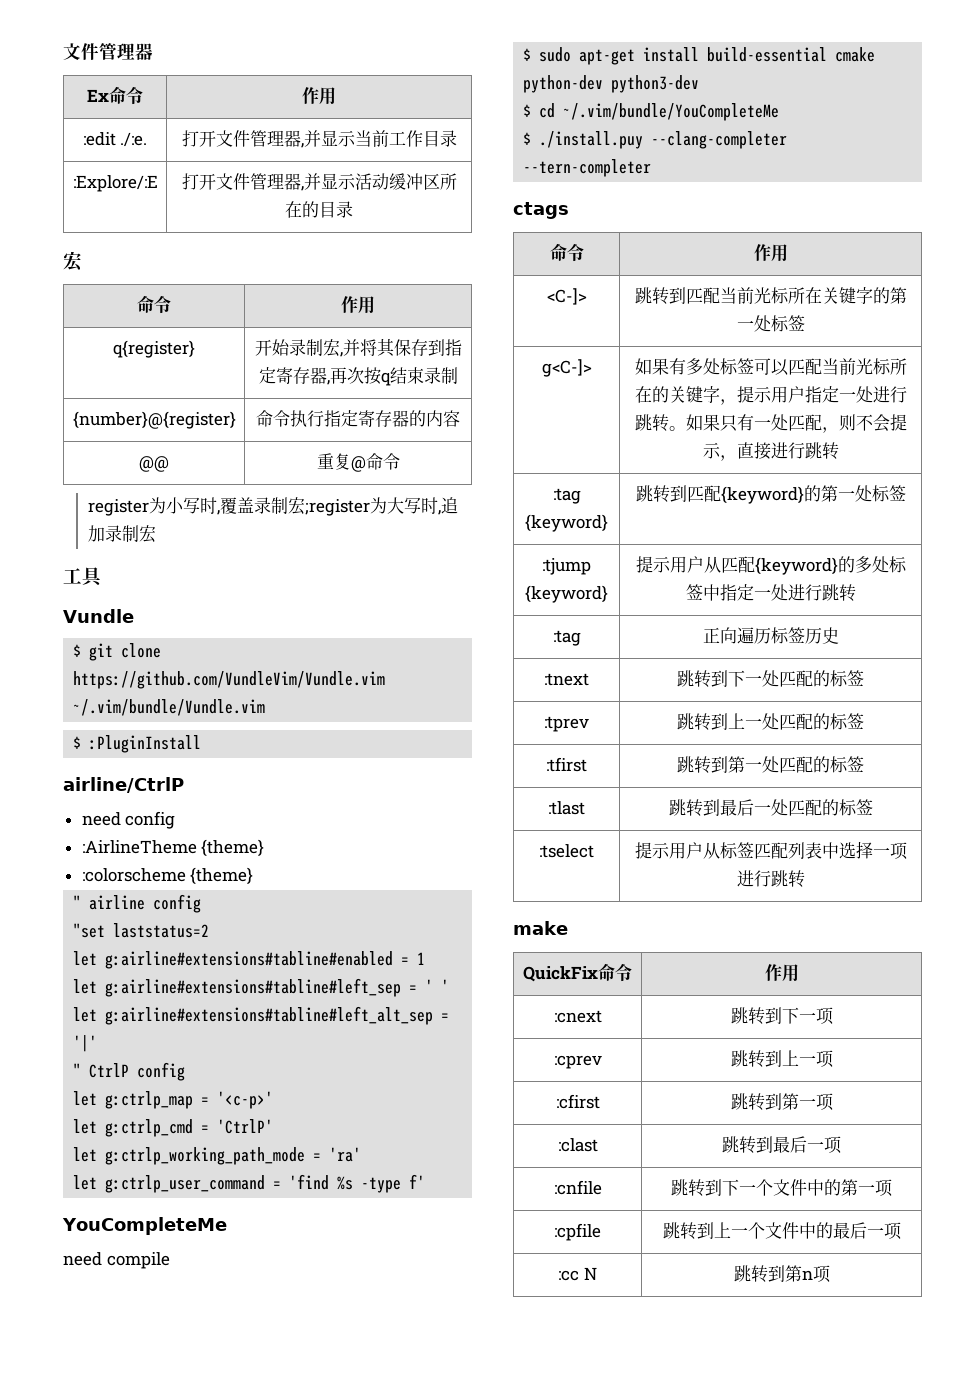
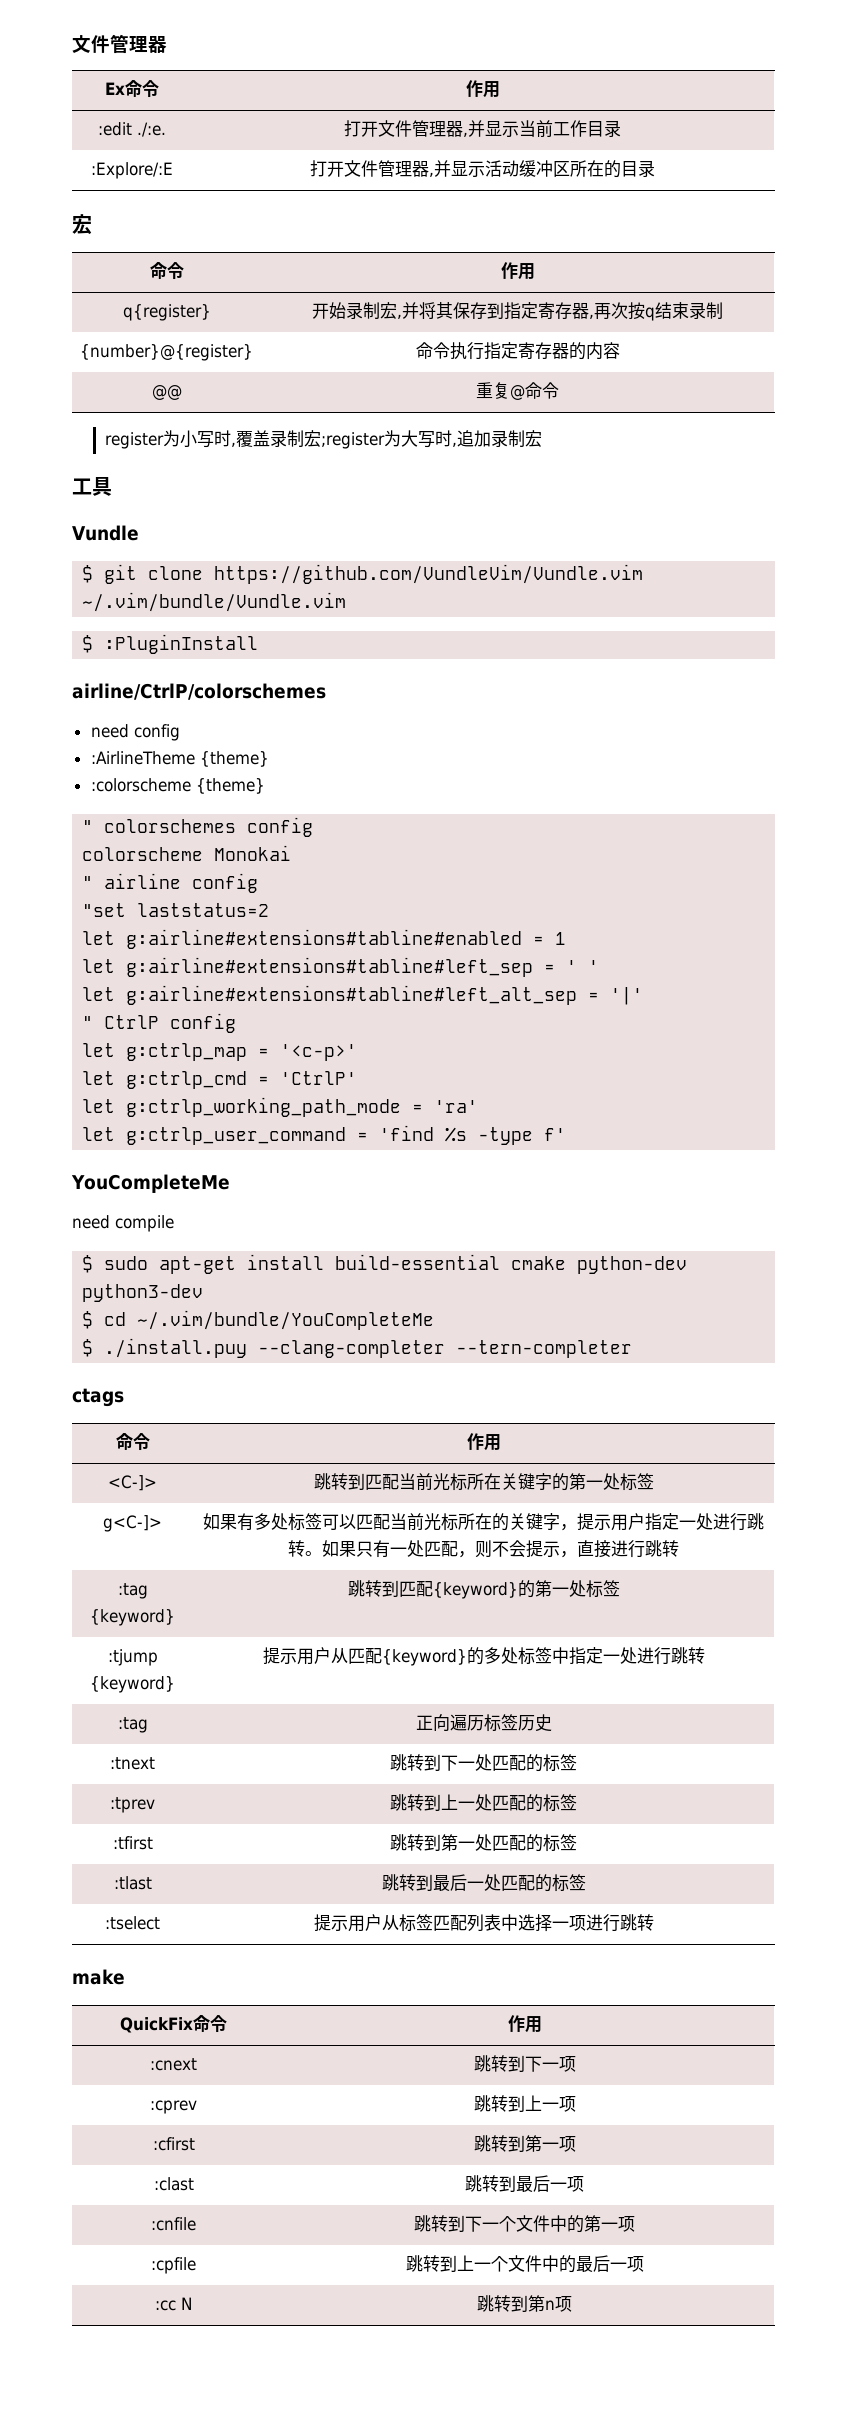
[63,777,184,793] airline/CtrlP -> [72,683,326,700] airline/CtrlP/colorschemes
(254, 876) none -> [82,817,314,837] [82,845,292,861] // " colorschemes config // colorscheme Monokai

